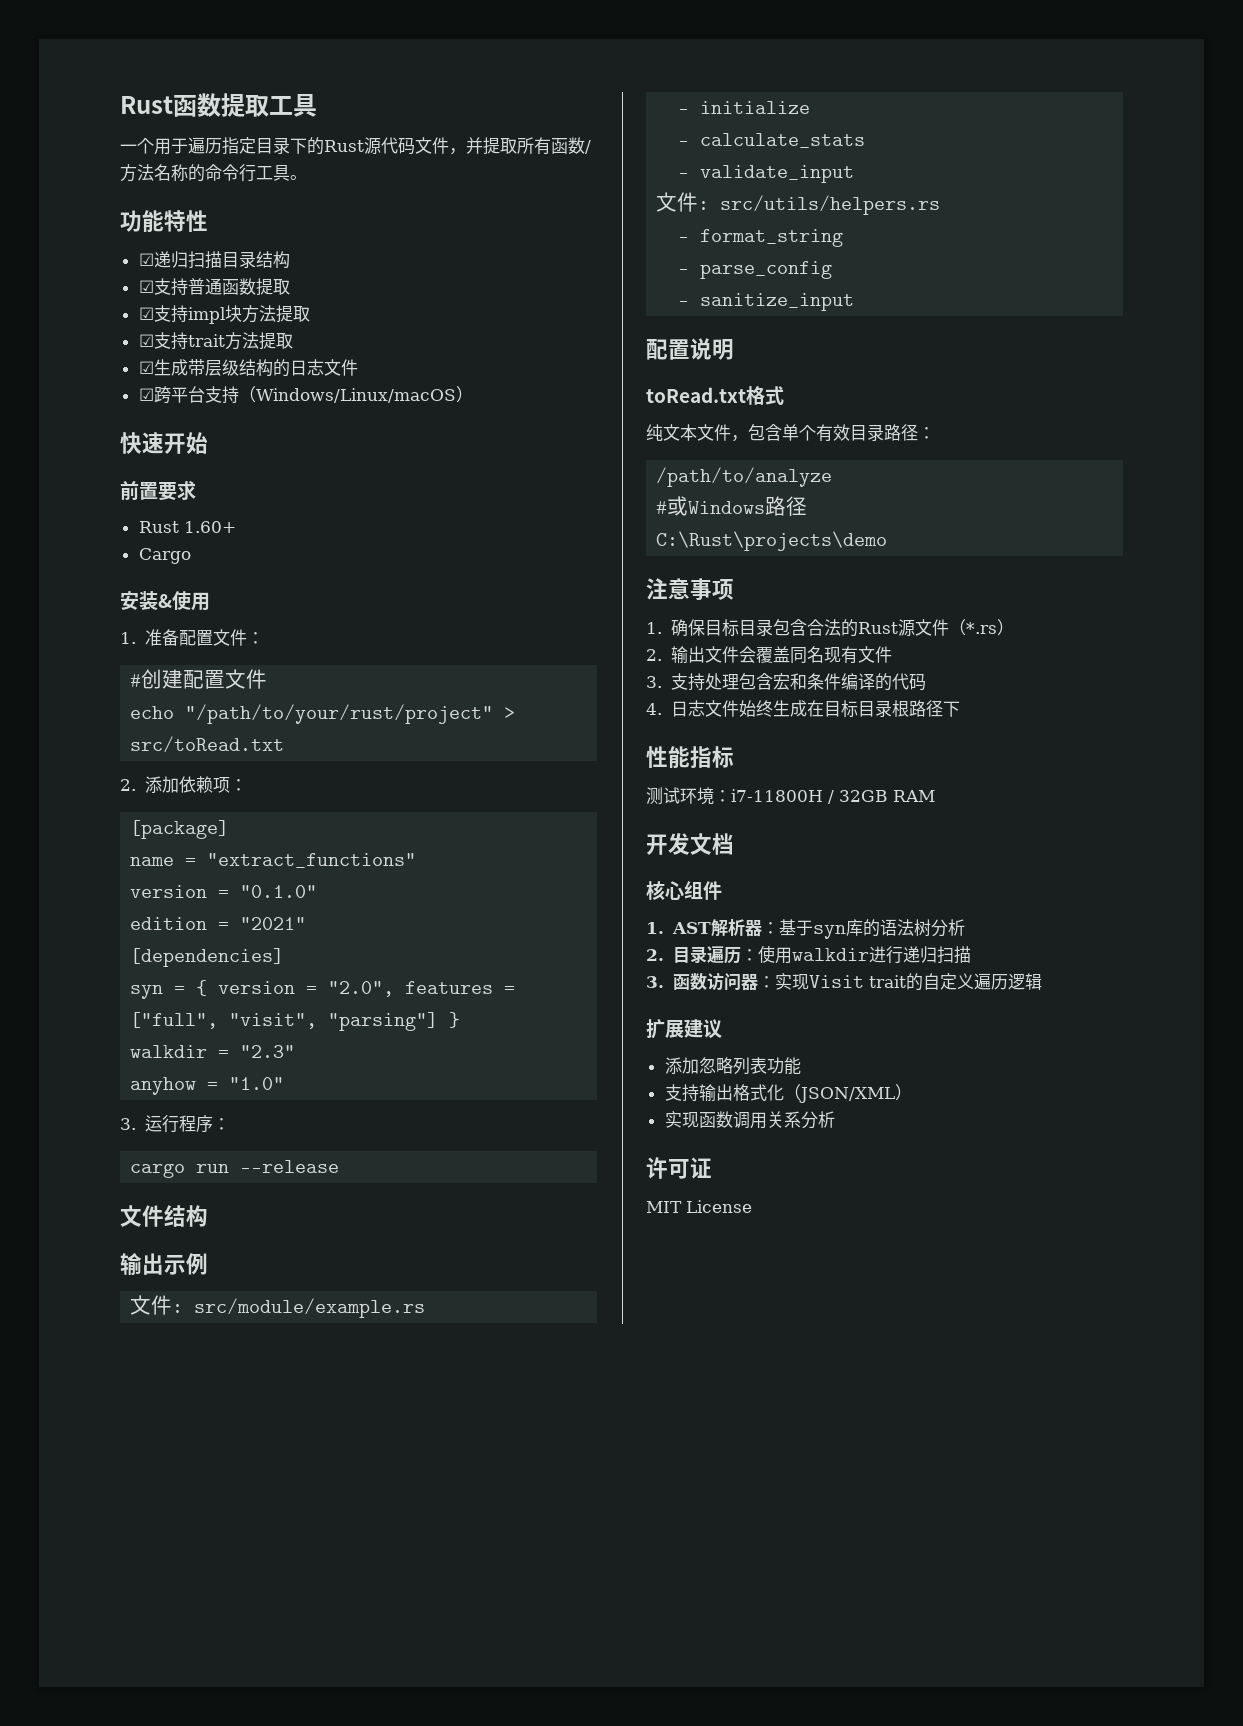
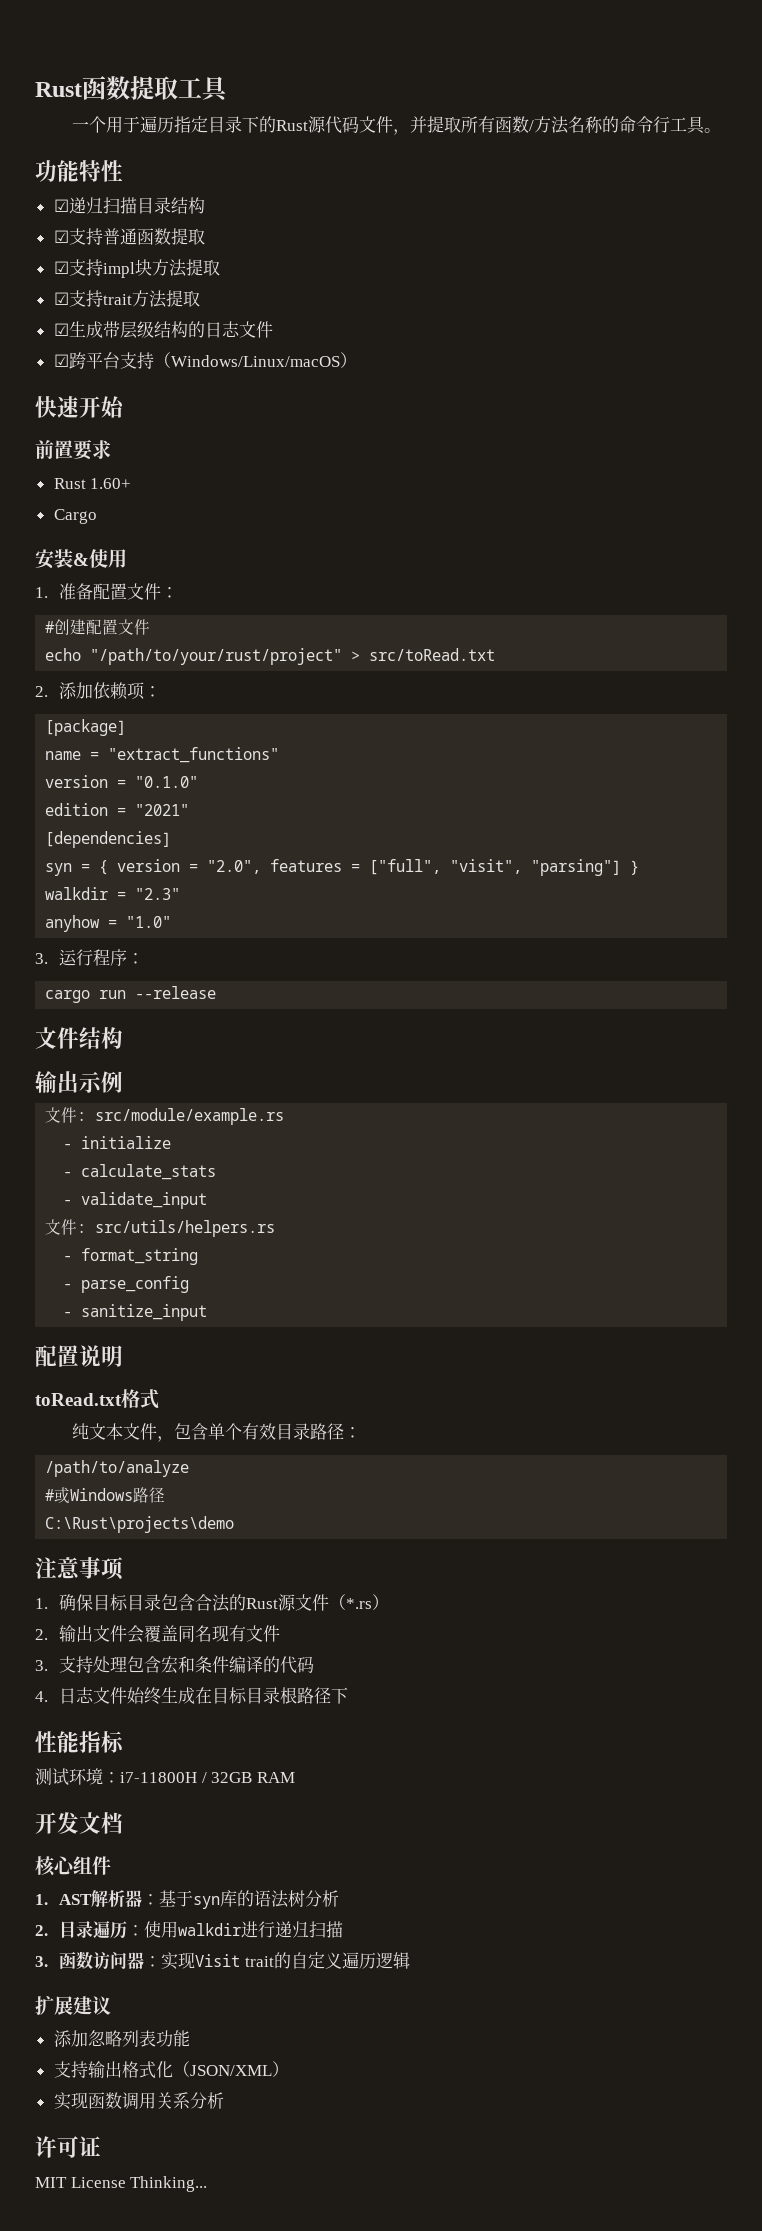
(752, 1206) none -> [130,2176,208,2192] Thinking...

